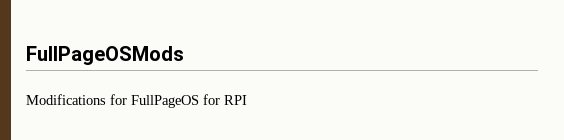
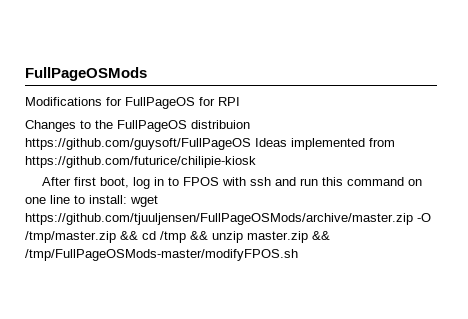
(247, 100) none -> [25,120,250,132] [25,138,395,150] [25,156,256,168] [42,177,423,189] [25,195,158,207] [25,213,431,225] [25,231,330,243] [25,249,298,261] // Changes to the FullPageOS distribuion https://github.com/guysoft/FullPageOS Ideas implemented from https://github.com/futurice/chilipie-kiosk // After first boot, log in to FPOS with ssh and run this command on one line to install: wget https://github.com/tjuuljensen/FullPageOSMods/archive/master.zip -O /tmp/master.zip && cd /tmp && unzip master.zip && /tmp/FullPageOSMods-master/modifyFPOS.sh

